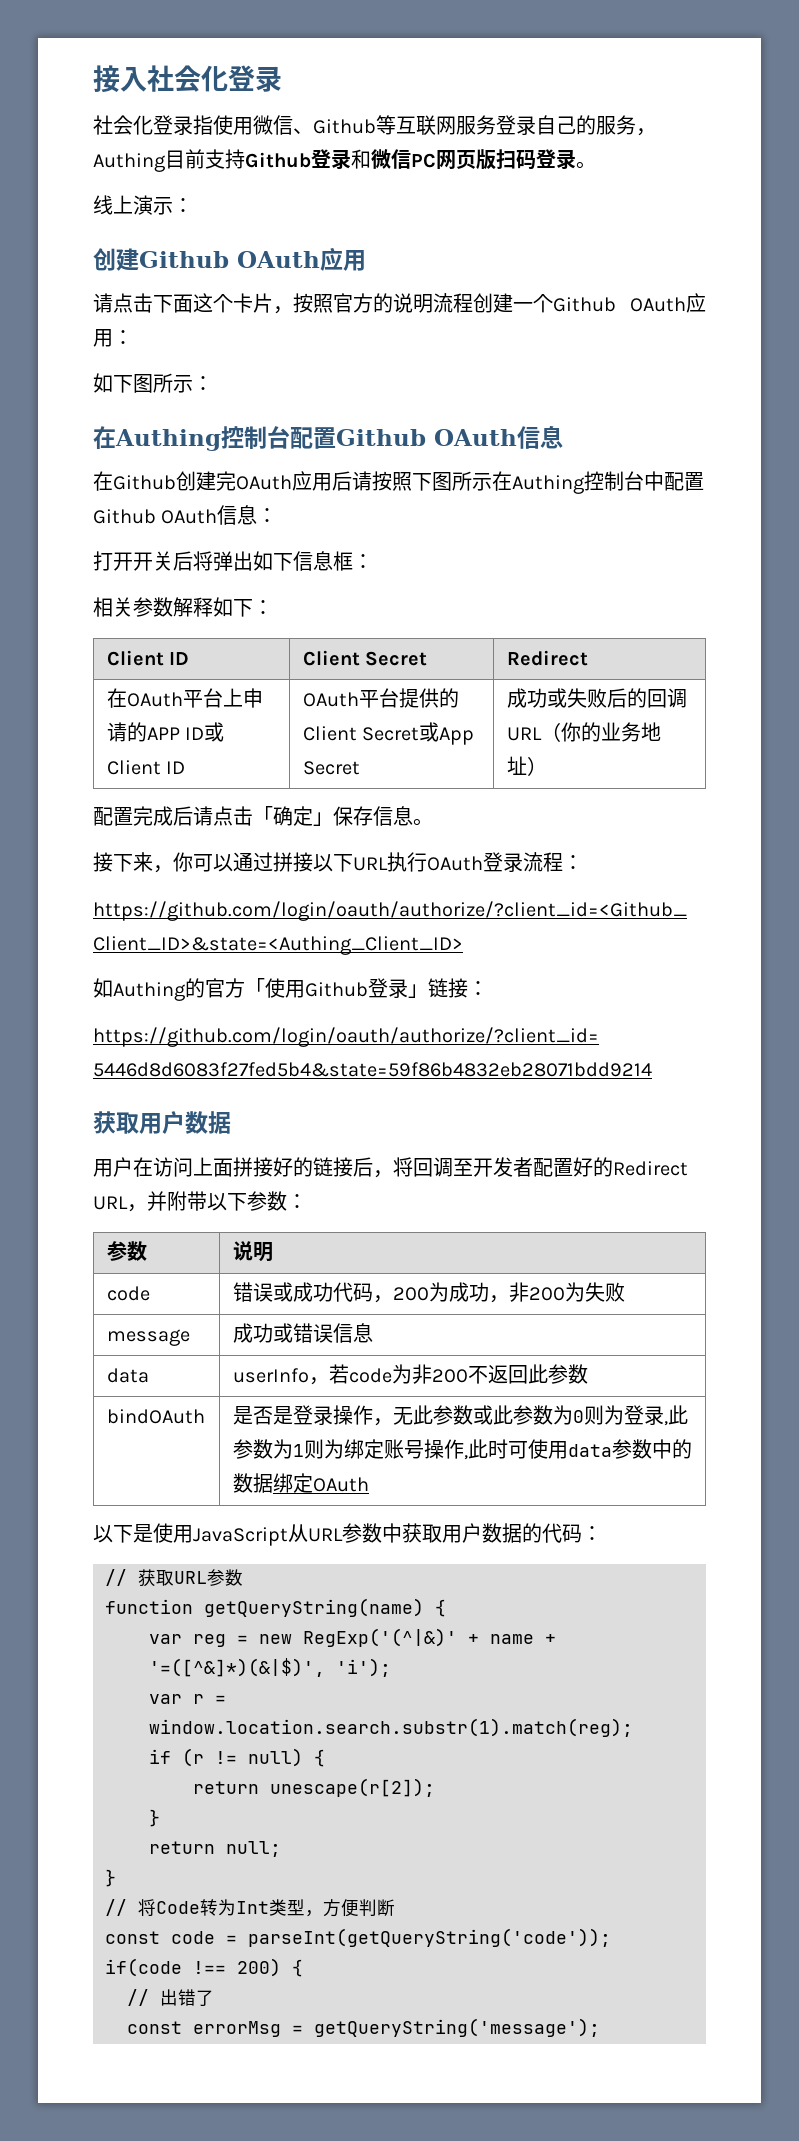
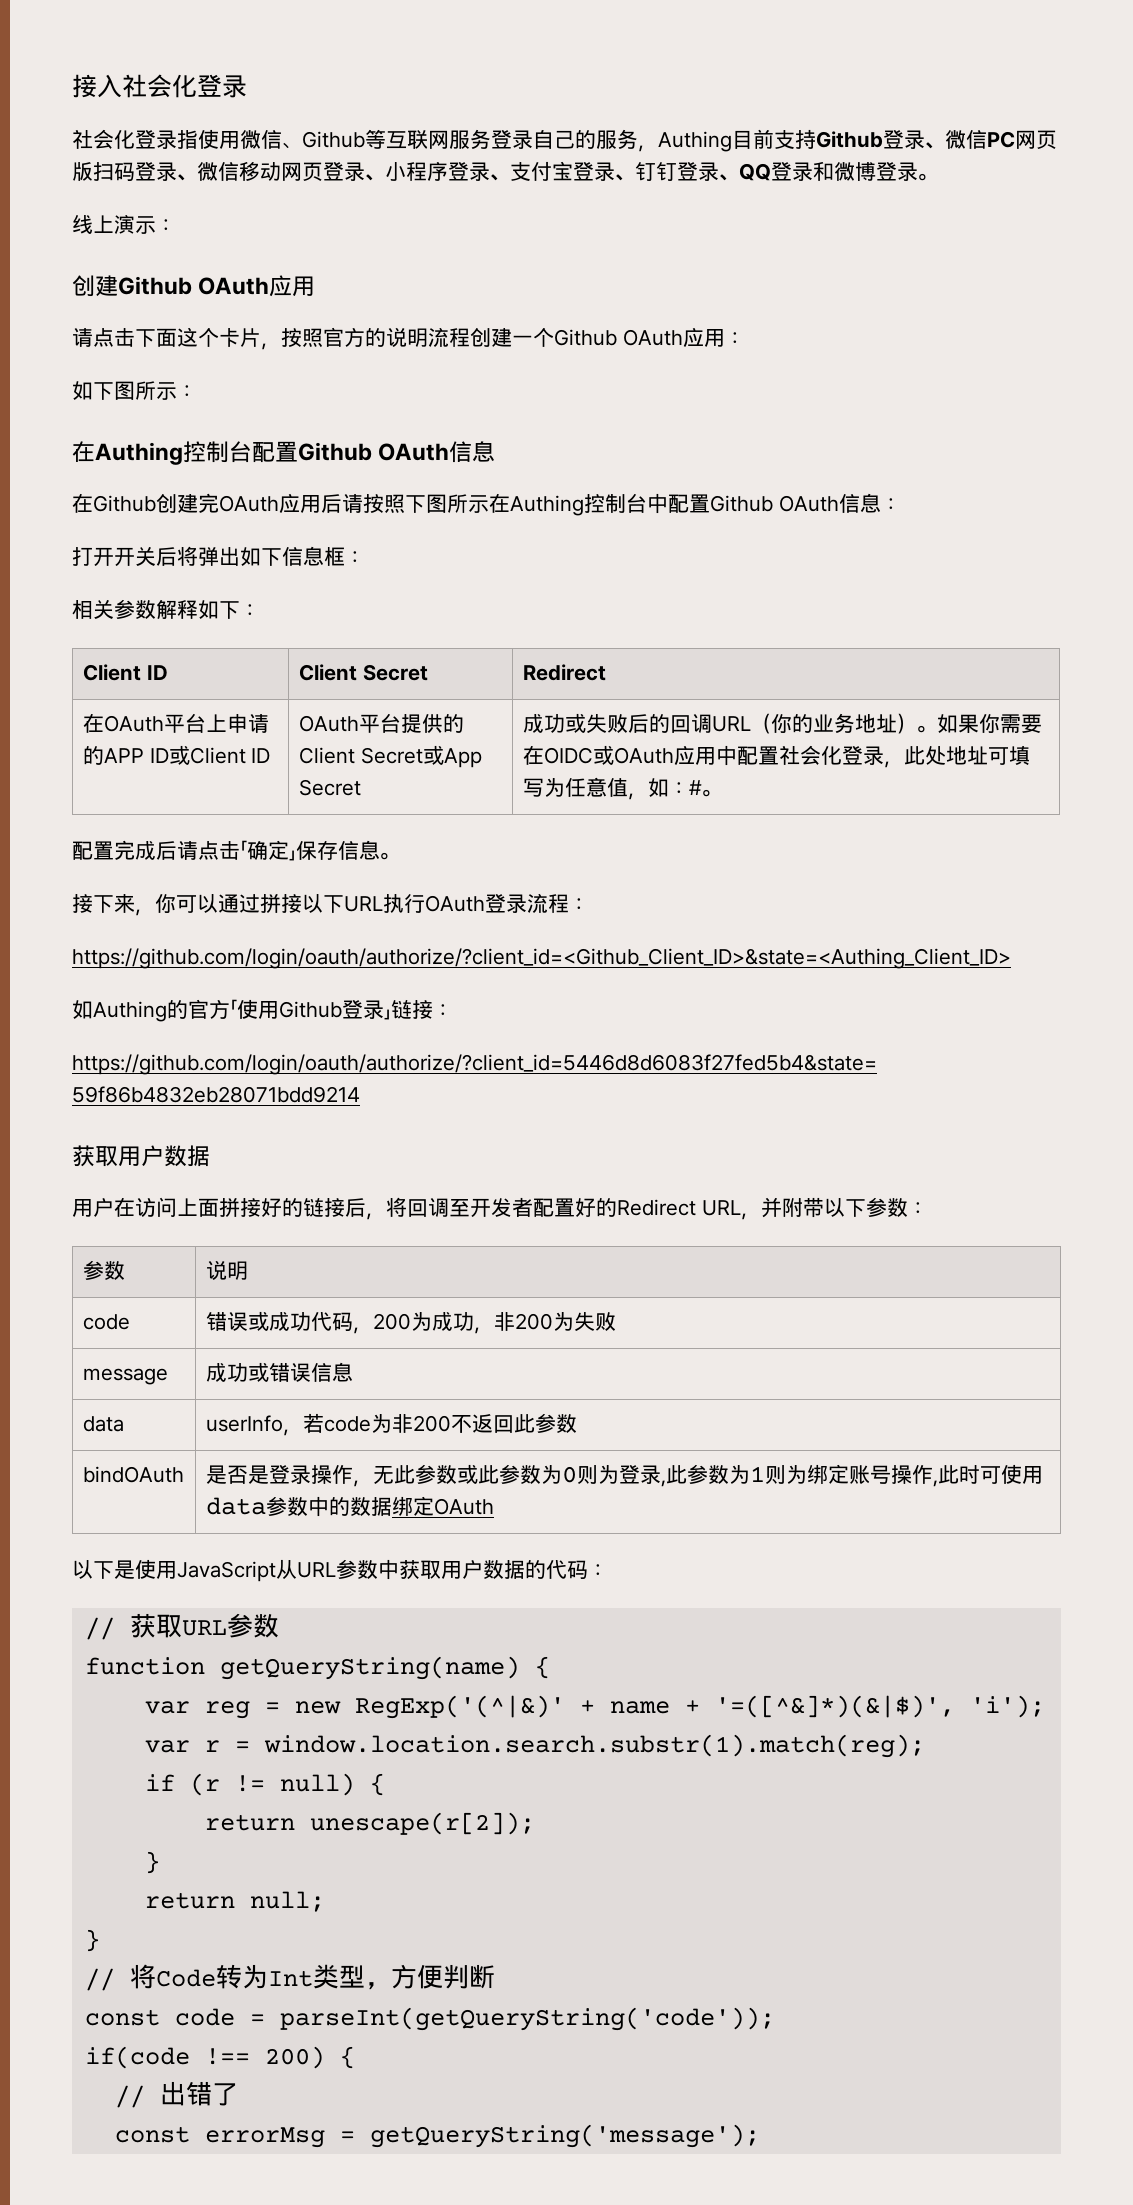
[351,149,371,169] 和 -> [925,142,945,149] 、
(576, 159) none -> [177,161,918,181] 、微信移动网页登录、小程序登录、支付宝登录、钉钉登录、QQ登录和微博登录
(547, 766) none -> [916,714,1042,733] [522,745,1030,768] [522,777,722,800] 。如果你需要在OIDC或OAuth应用中配置社会化登录，此处地址可填写为任意值，如：#。

